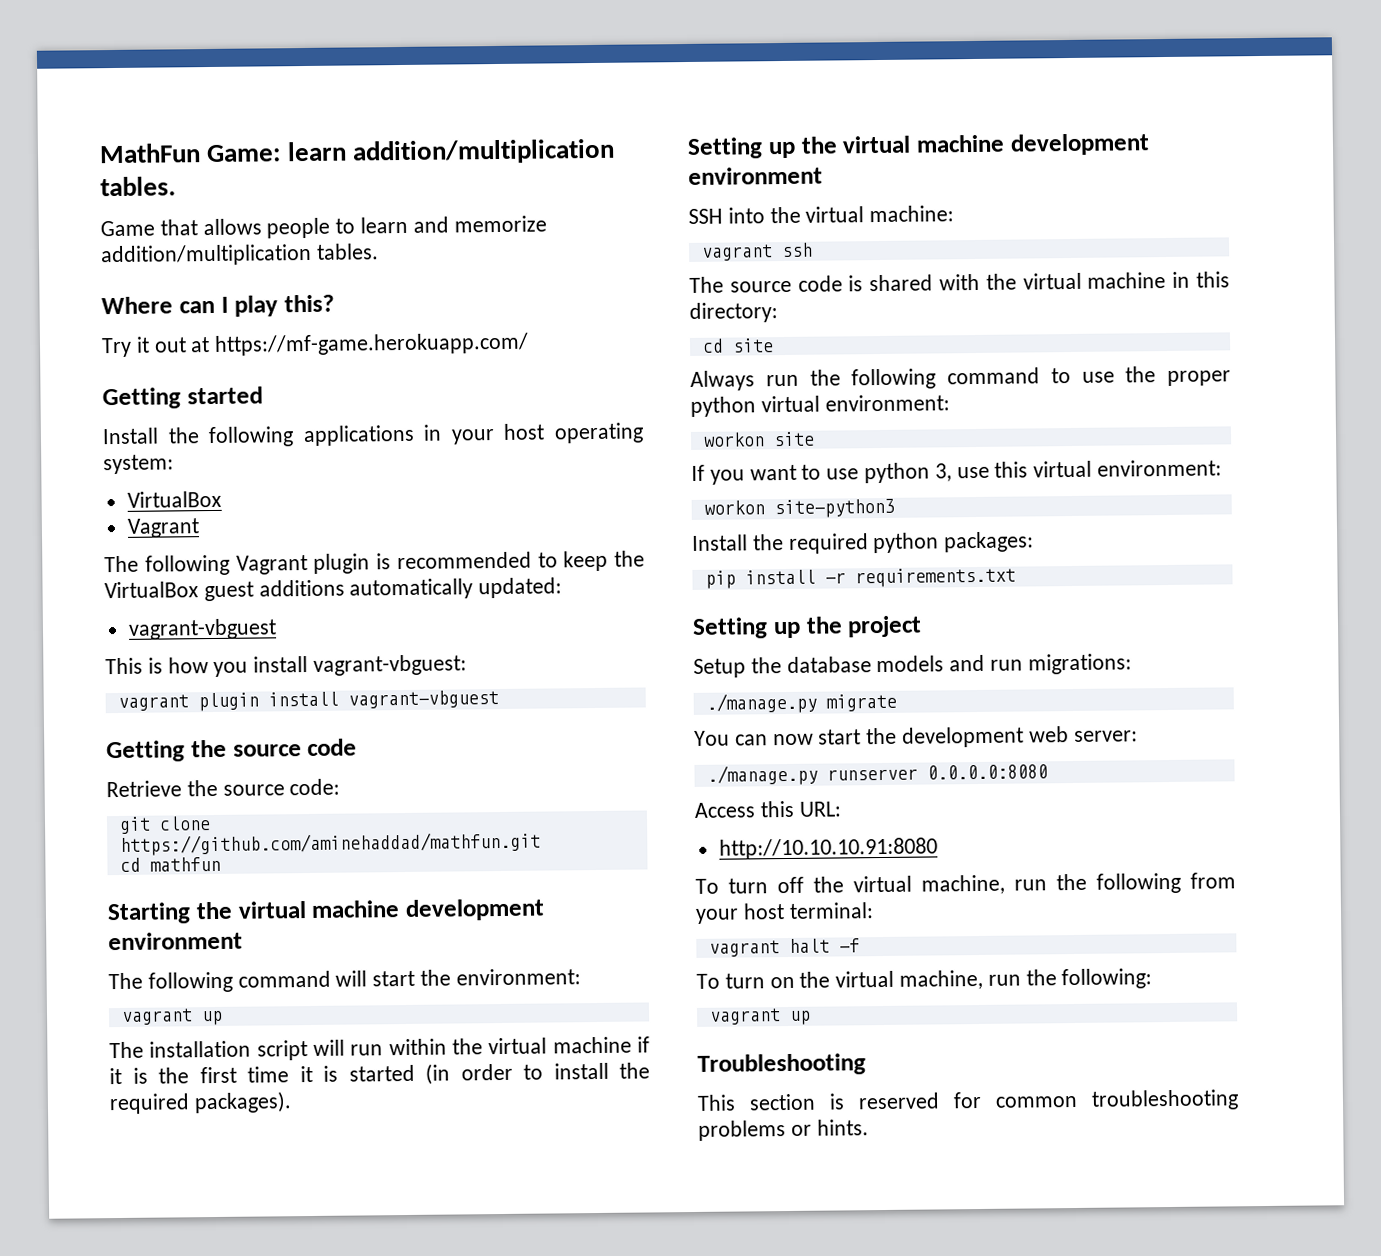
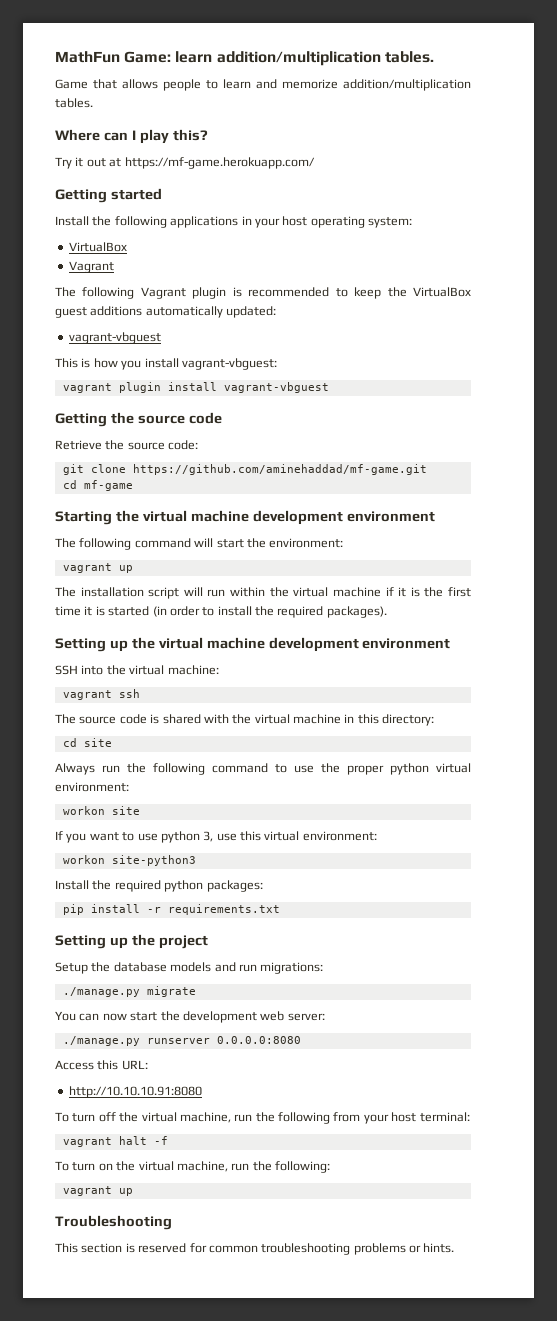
[119,831,541,856] [119,856,221,872] https://github.com/aminehaddad/mathfun.git // cd mathfun -> [132,464,427,475] [62,480,133,491] https://github.com/aminehaddad/mf-game.git // cd mf-game

